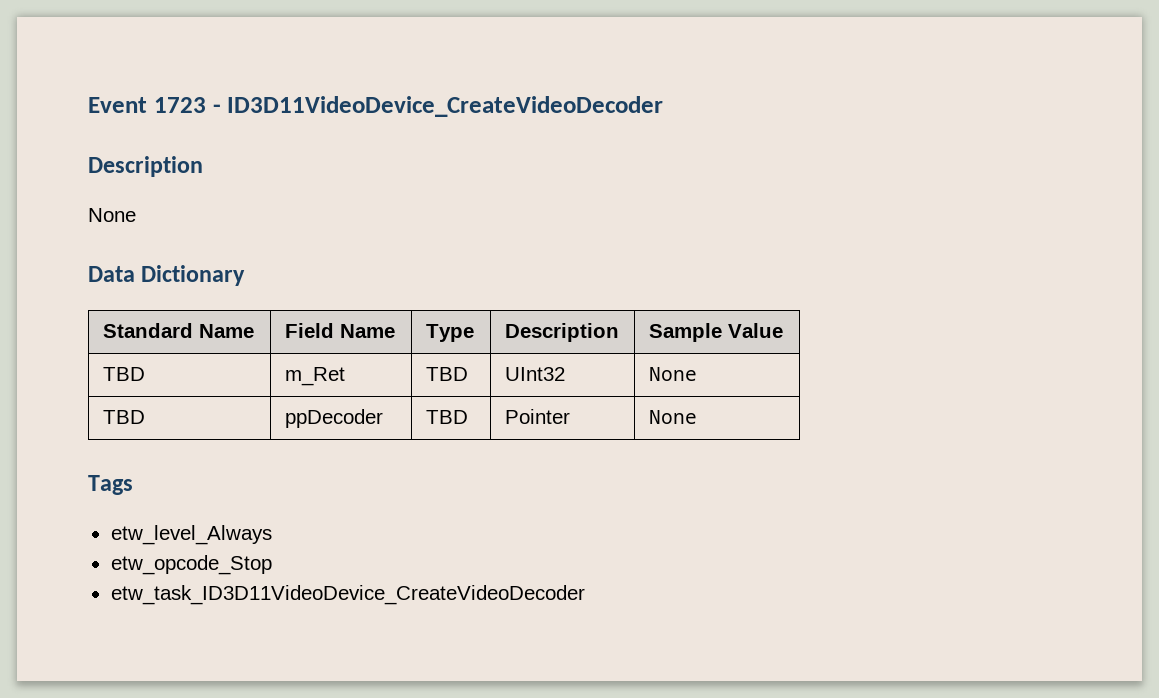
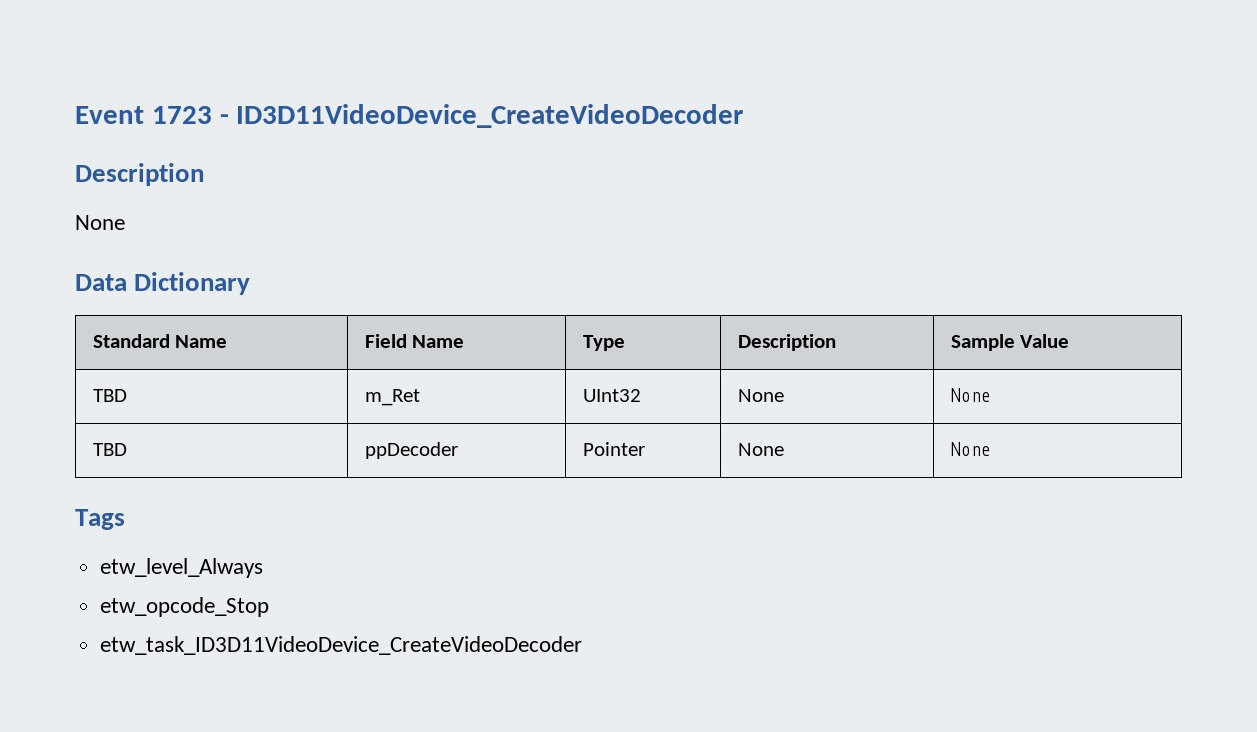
[425,367,468,381] [504,367,565,381] TBD | UInt32 -> [582,389,641,402] [737,389,784,402] UInt32 | None
[425,410,468,424] [504,409,570,424] TBD | Pointer -> [582,442,645,456] [737,443,784,456] Pointer | None

